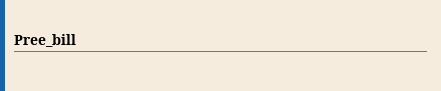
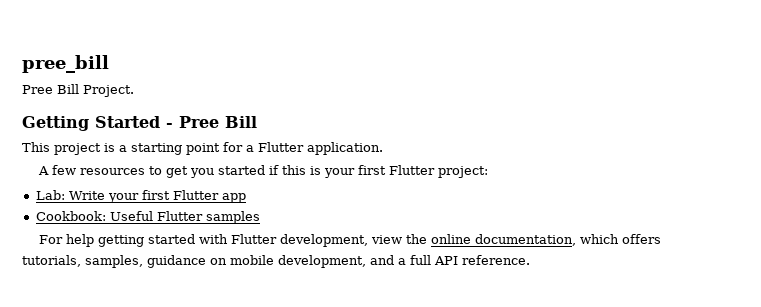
[14,34,76,47] Pree_bill -> [22,55,109,73] [22,84,134,97] [22,116,257,131] [22,142,383,155] [37,165,488,178] [35,190,246,203] [35,211,260,224] [38,234,661,247] [22,255,530,268] pree_bill // Pree Bill Project. // Getting Started - Pree Bill // This project is a starting point for a Flutter application. // A few resources to get you started if this is your first Flutter project: // Lab: Write your first Flutter app // Cookbook: Useful Flutter samples // For help getting started with Flutter development, view the online documentation, which offers tutorials, samples, guidance on mobile development, and a full API reference.

